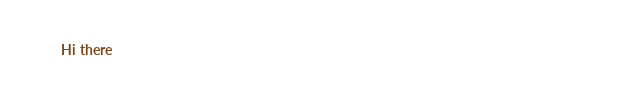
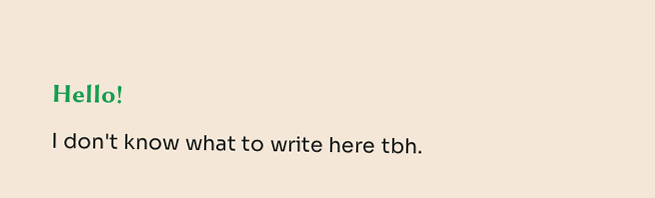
[61,44,113,55] Hi there -> [51,83,124,104] [51,132,423,155] Hello! // I don't know what to write here tbh.

